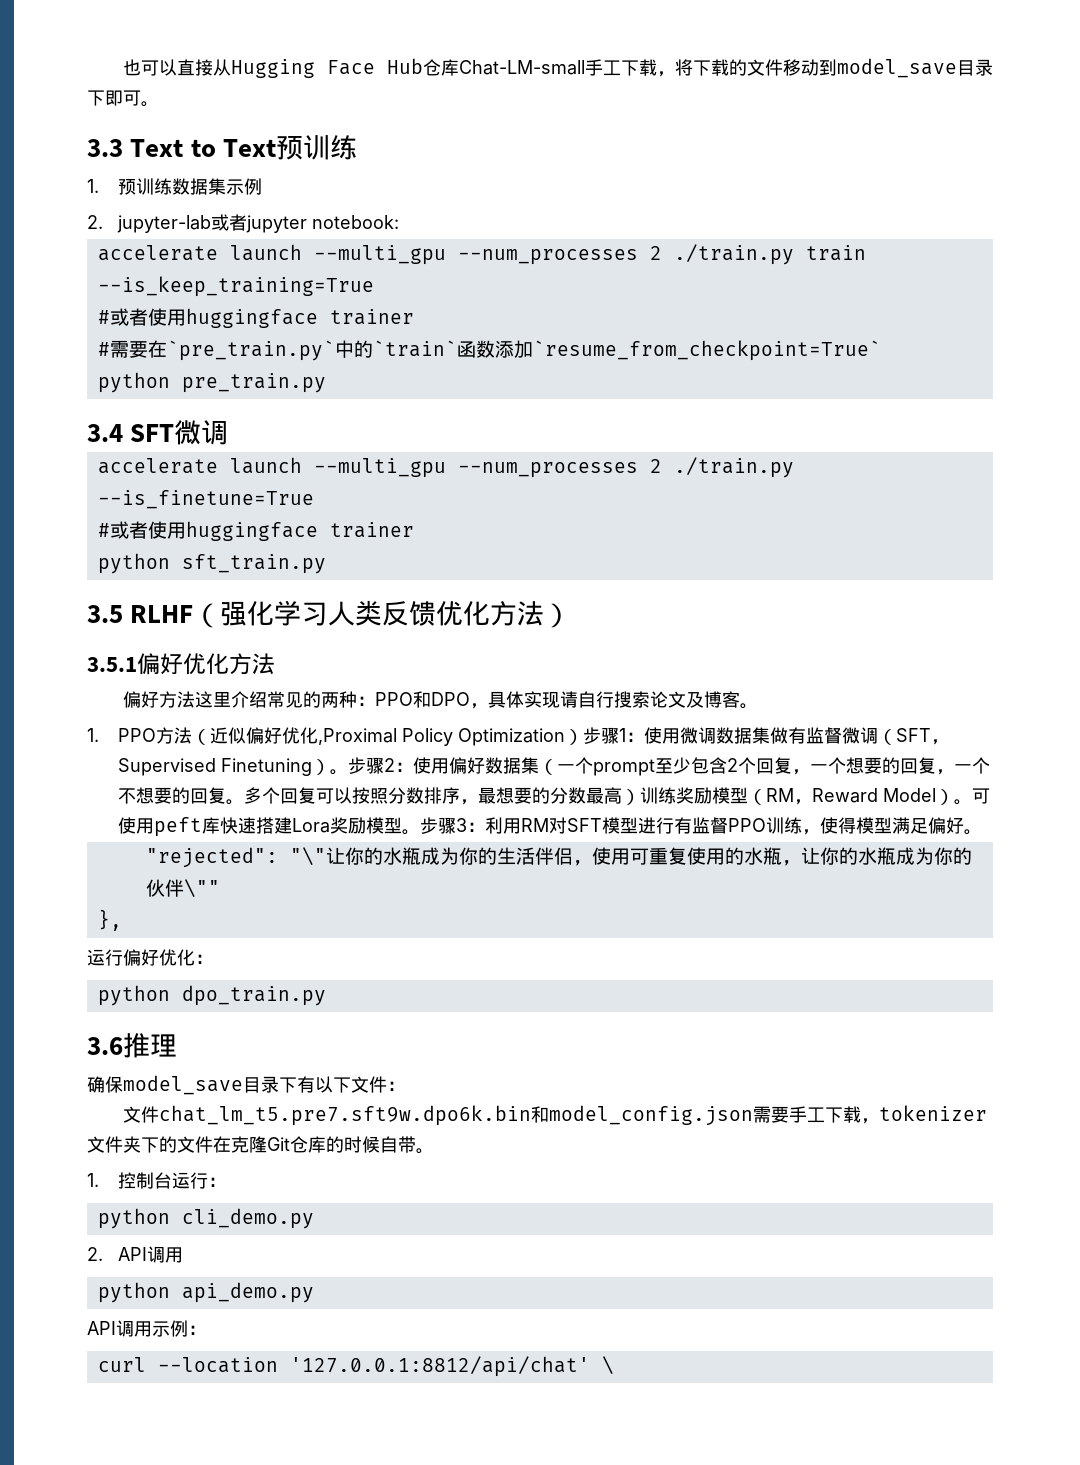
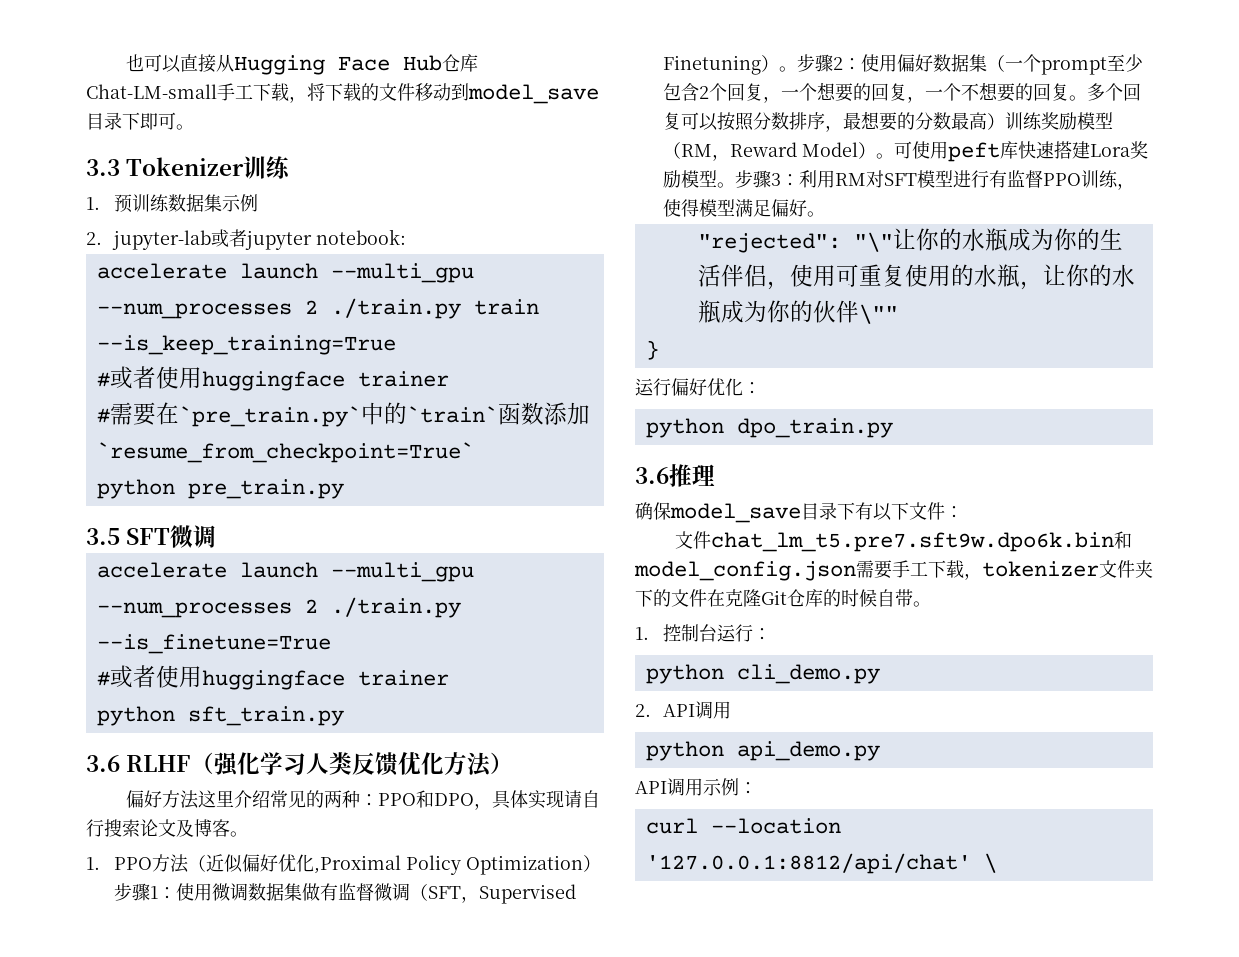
[130,136,303,160] Text to Text预 -> [126,157,245,176] Tokenizer
[87,424,123,442] 3.4 -> [86,528,120,545] 3.5
[87,605,123,623] 3.5 -> [86,755,120,772] 3.6
[87,653,275,675] // 3.5.1偏好优化方法 -> (514, 763) none
[97,909,122,931] }, -> [645,340,659,360] }

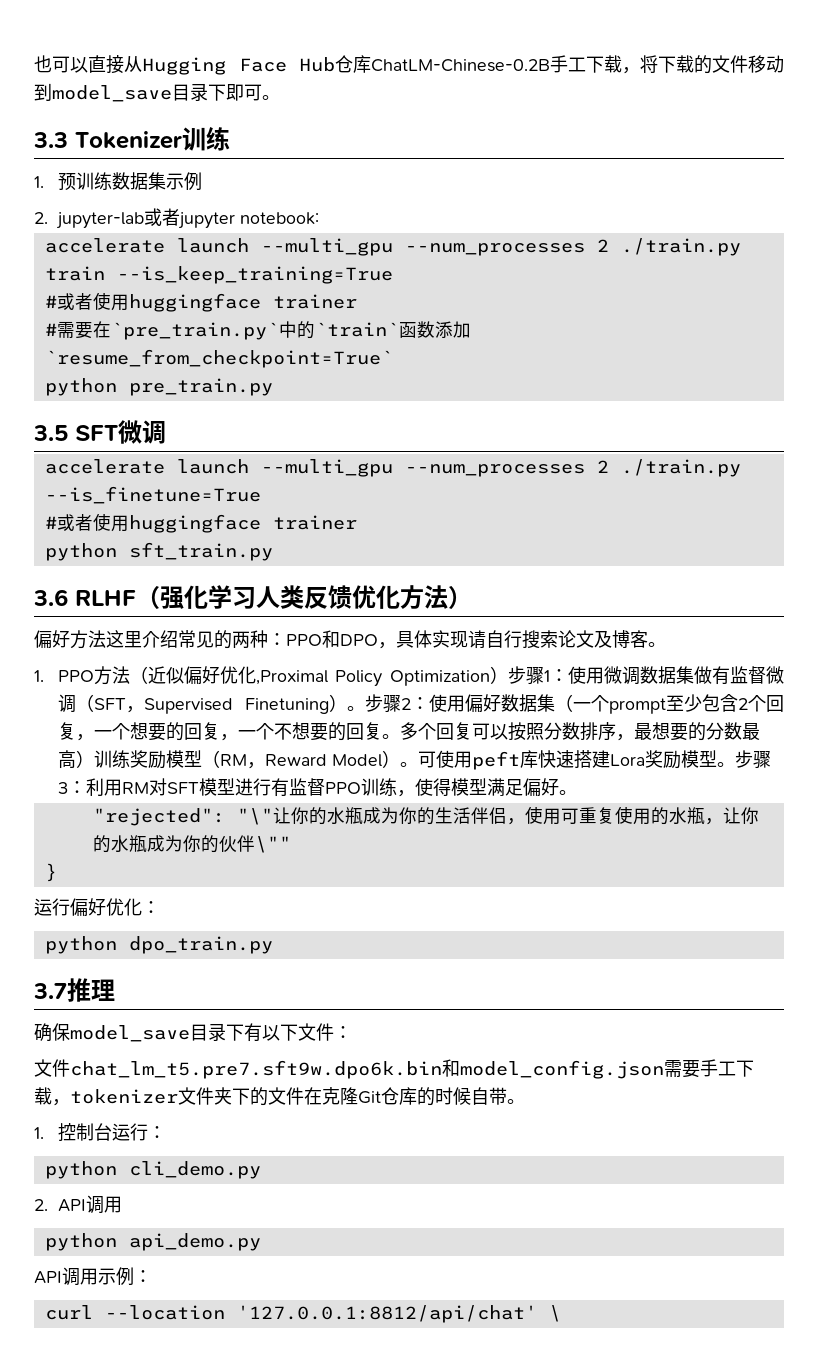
[86,84,217,99] Chat-LM-small -> [371,59,550,72] ChatLM-Chinese-0.2B
[635,467,669,484] 3.6 -> [33,983,67,999] 3.7

